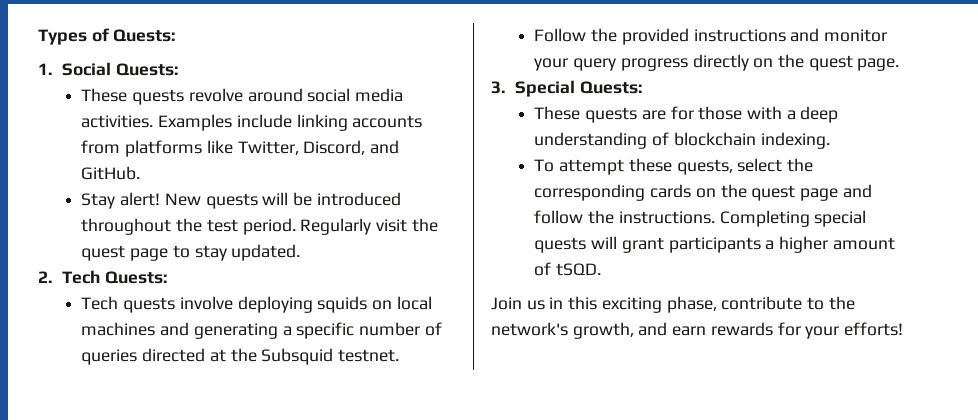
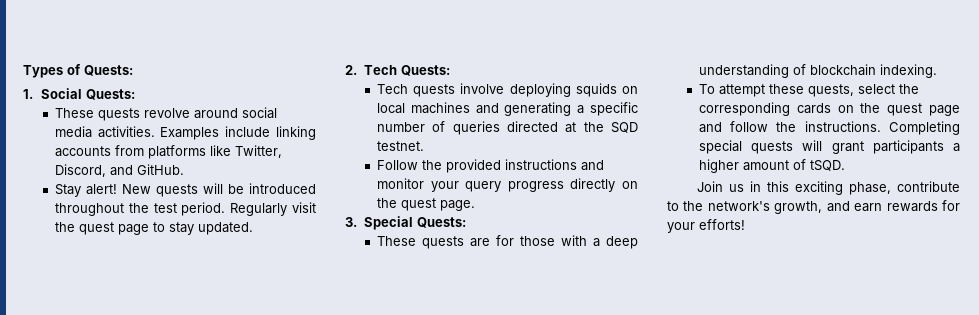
[261,348,334,365] Subsquid -> [611,122,638,133] SQD

